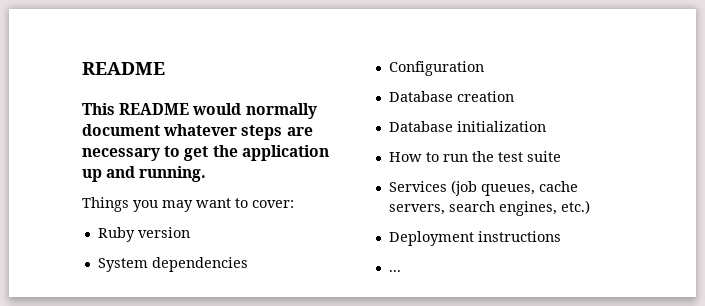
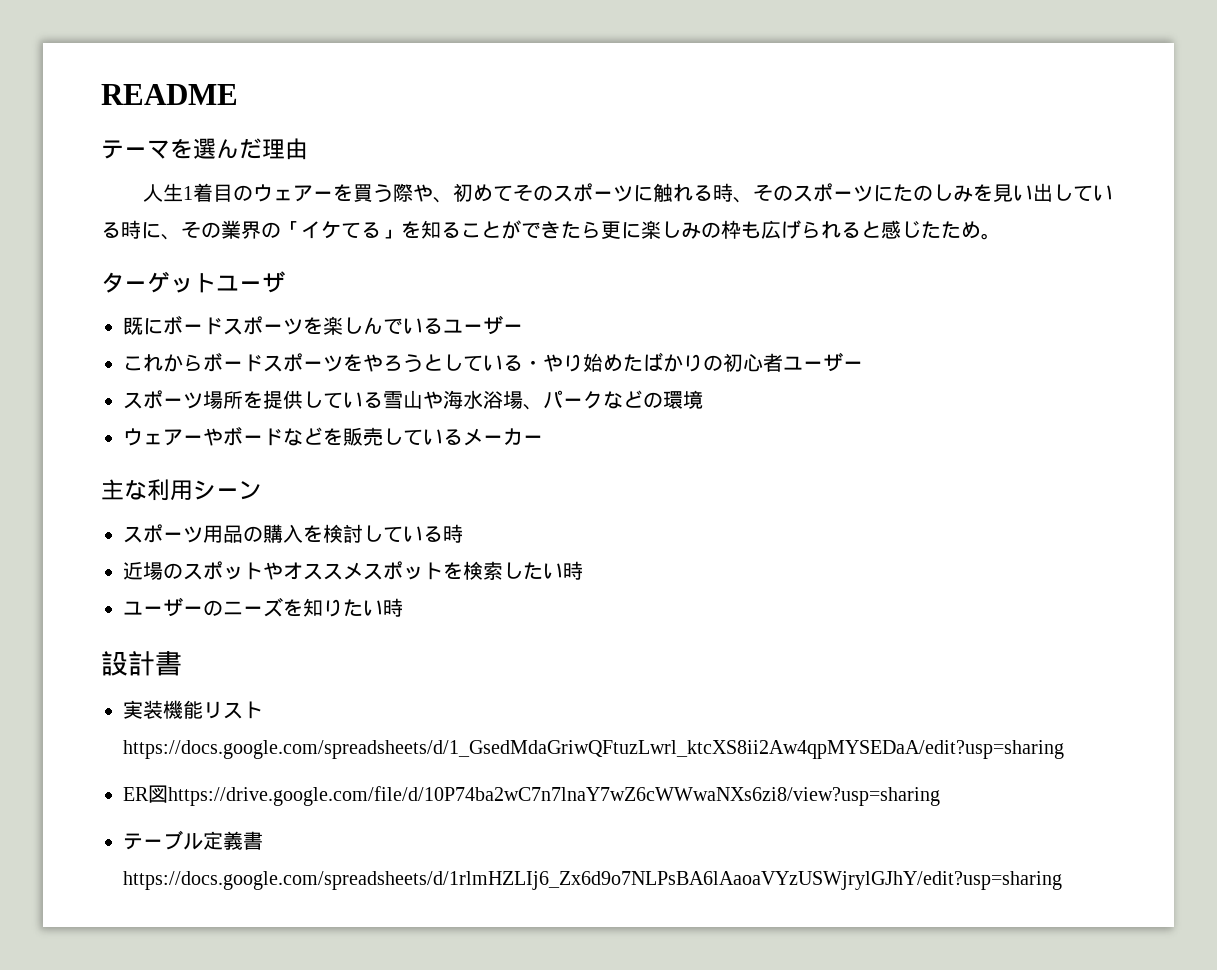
[82,103,317,119] [82,124,313,140] [82,145,329,161] [82,166,207,182] [82,197,294,212] [97,227,190,242] [97,257,248,272] [388,61,484,76] [388,91,514,102] [388,121,546,132] [388,151,561,162] [388,180,578,196] [388,200,590,216] [388,231,561,246] [388,270,401,272] This README would normally document whatever steps are necessary to get the application up and running. // Things you may want to cover: // Ruby version // System dependencies // Configuration // Database creation // Database initialization // How to run the test suite // Services (job queues, cache servers, search engines, etc.) // Deployment instructions // ... -> [101,138,308,160] [142,183,1113,203] [101,220,1001,240] [101,271,285,293] [123,315,523,335] [123,352,863,373] [123,390,703,410] [123,426,543,446] [101,479,262,501] [123,524,463,543] [123,561,583,580] [123,597,403,617] [101,651,182,676] [123,700,263,719] [123,740,1064,759] [123,785,940,806] [123,830,263,850] [123,871,1062,890] テーマを選んだ理由 // 人生1着目のウェアーを買う際や、初めてそのスポーツに触れる時、そのスポーツにたのしみを見い出している時に、その業界の「イケてる」を知ることができたら更に楽しみの枠も広げられると感じたため。 // ターゲットユーザ // 既にボードスポーツを楽しんでいるユーザー // これからボードスポーツをやろうとしている・やり始めたばかりの初心者ユーザー // スポーツ場所を提供している雪山や海水浴場、パークなどの環境 // ウェアーやボードなどを販売しているメーカー // 主な利用シーン // スポーツ用品の購入を検討している時 // 近場のスポットやオススメスポットを検索したい時 // ユーザーのニーズを知りたい時 // 設計書 // 実装機能リストhttps://docs.google.com/spreadsheets/d/1_GsedMdaGriwQFtuzLwrl_ktcXS8ii2Aw4qpMYSEDaA/edit?usp=sharing // ER図https://drive.google.com/file/d/10P74ba2wC7n7lnaY7wZ6cWWwaNXs6zi8/view?usp=sharing // テーブル定義書https://docs.google.com/spreadsheets/d/1rlmHZLIj6_Zx6d9o7NLPsBA6lAaoaVYzUSWjrylGJhY/edit?usp=sharing

